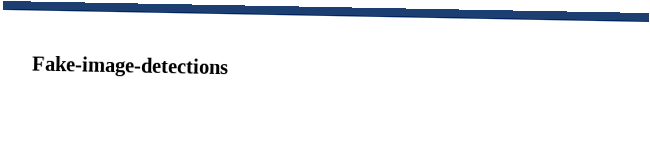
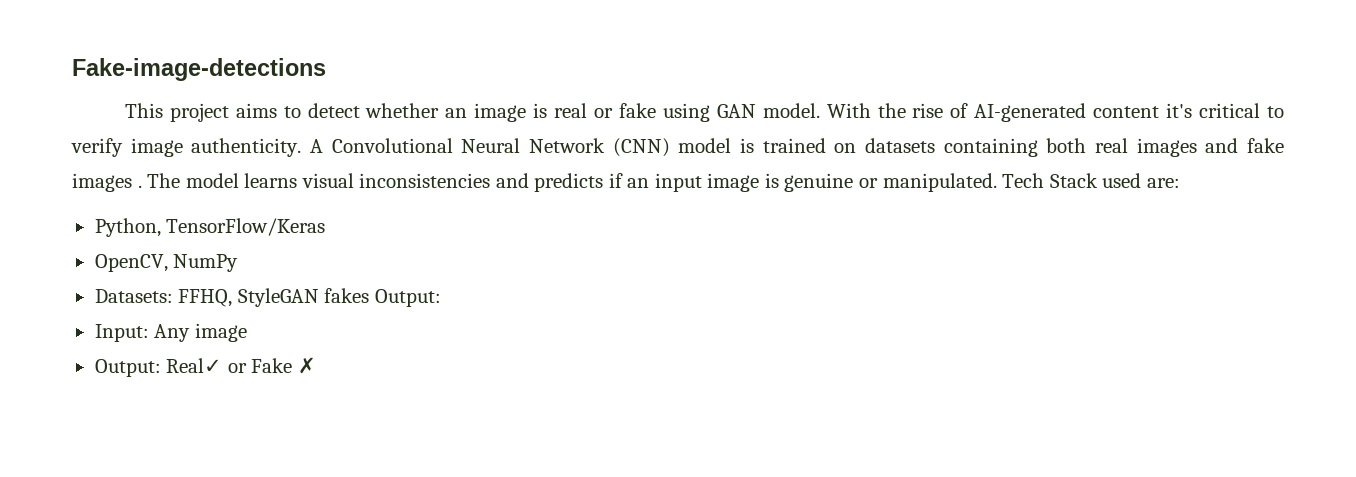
(229, 67) none -> [124,103,1284,122] [71,138,1284,157] [72,173,1180,192] [94,218,326,237] [94,254,239,272] [94,288,441,307] [94,323,247,342] [94,357,316,377] // This project aims to detect whether an image is real or fake using GAN model. With the rise of AI-generated content it's critical to verify image authenticity. A Convolutional Neural Network (CNN) model is trained on datasets containing both real images and fake images . The model learns visual inconsistencies and predicts if an input image is genuine or manipulated. Tech Stack used are: // Python, TensorFlow/Keras // OpenCV, NumPy // Datasets: FFHQ, StyleGAN fakes Output: // Input: Any image // Output: Real✓ or Fake ✗

